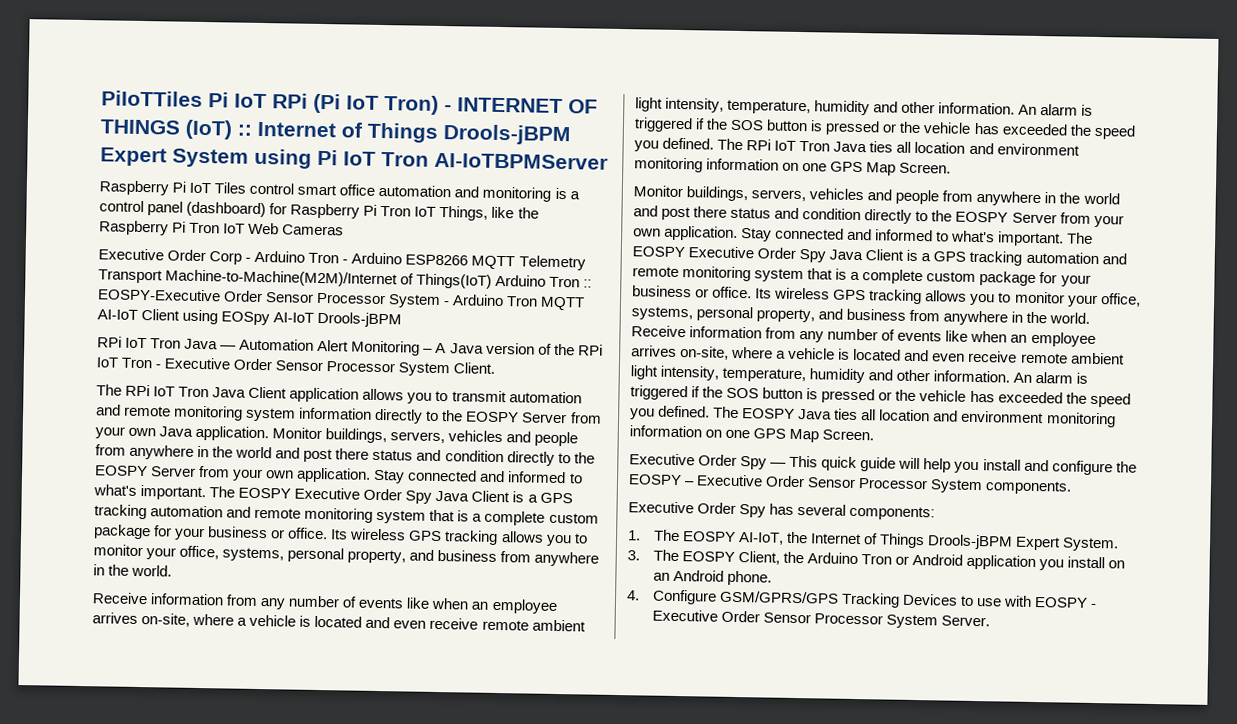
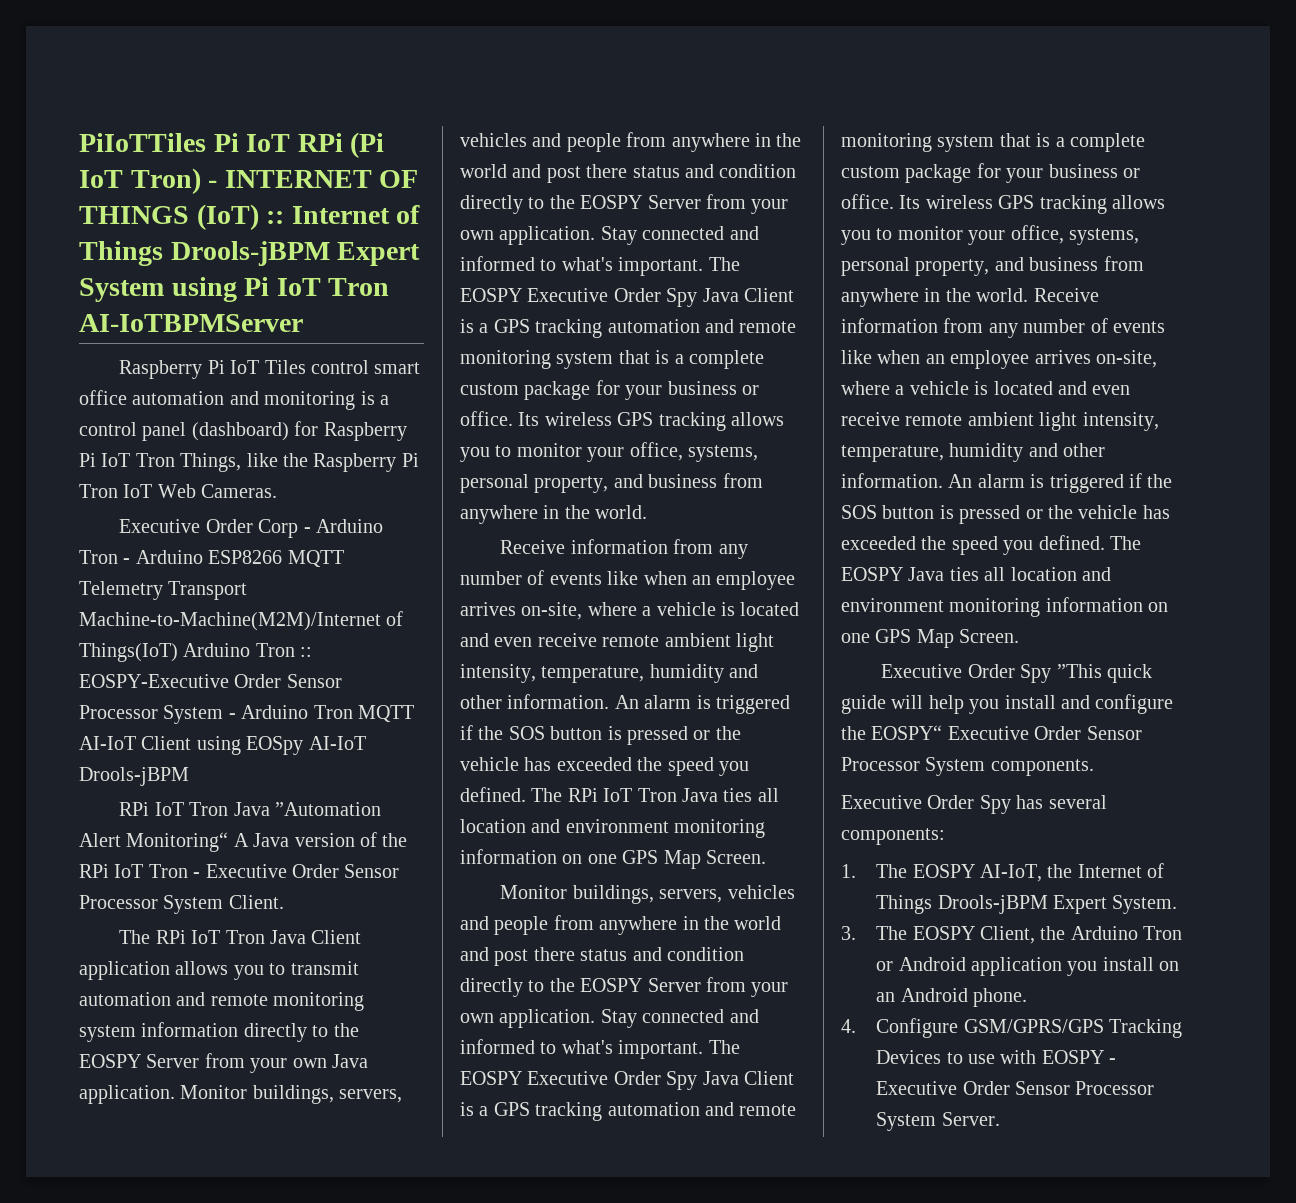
[380,205,437,217] Tron IoT -> [101,453,175,467] IoT Tron
[282,224,345,236] Cameras -> [201,484,278,498] Cameras.
[220,338,434,356] — Automation Alert Monitoring – -> [274,802,381,816] [79,832,229,852] ”Automation Alert Monitoring“
[770,455,819,468] — This -> [1056,664,1102,678] ”This
[628,474,696,486] EOSPY – -> [871,725,943,740] EOSPY“

